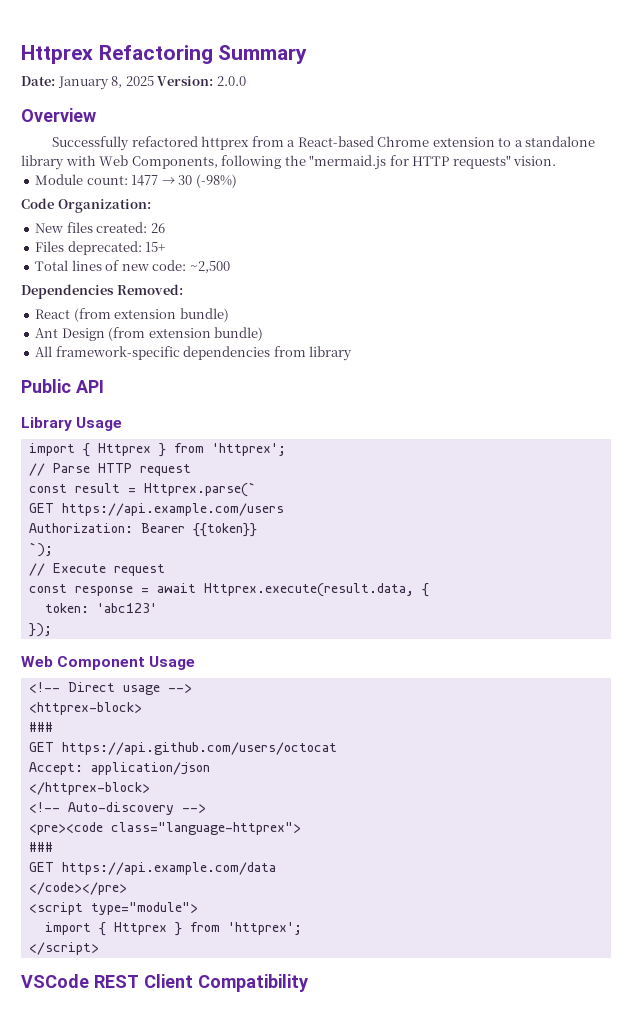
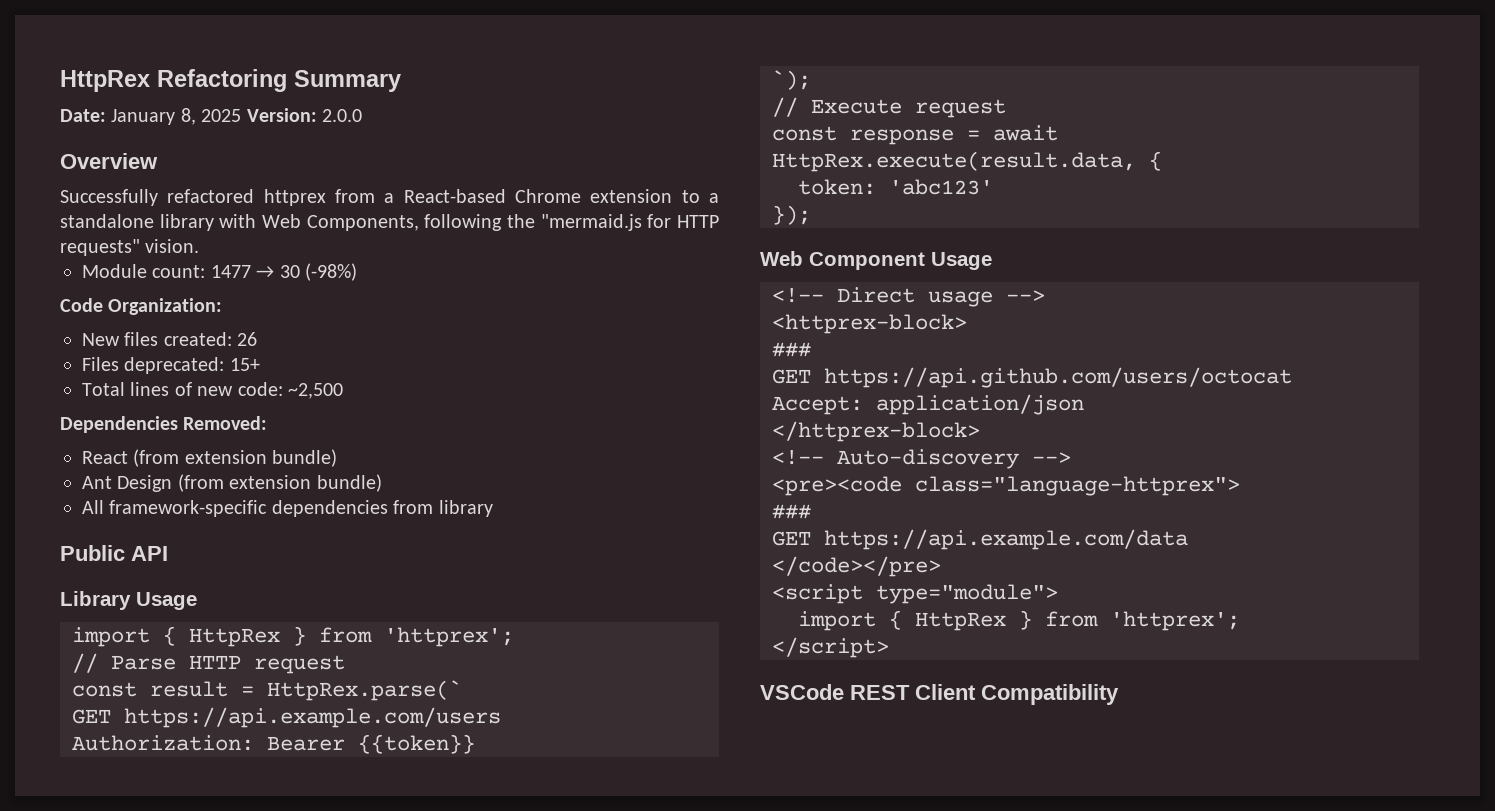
[21,45,93,64] Httprex -> [60,70,150,92] HttpRex
[97,443,151,456] Httprex -> [189,628,280,647] HttpRex
[143,482,256,497] Httprex.parse(` -> [267,680,462,701] HttpRex.parse(`
[203,583,414,597] Httprex.execute(result.data, -> [772,151,1136,172] HttpRex.execute(result.data,
[113,922,167,935] Httprex -> [915,612,1006,631] HttpRex

